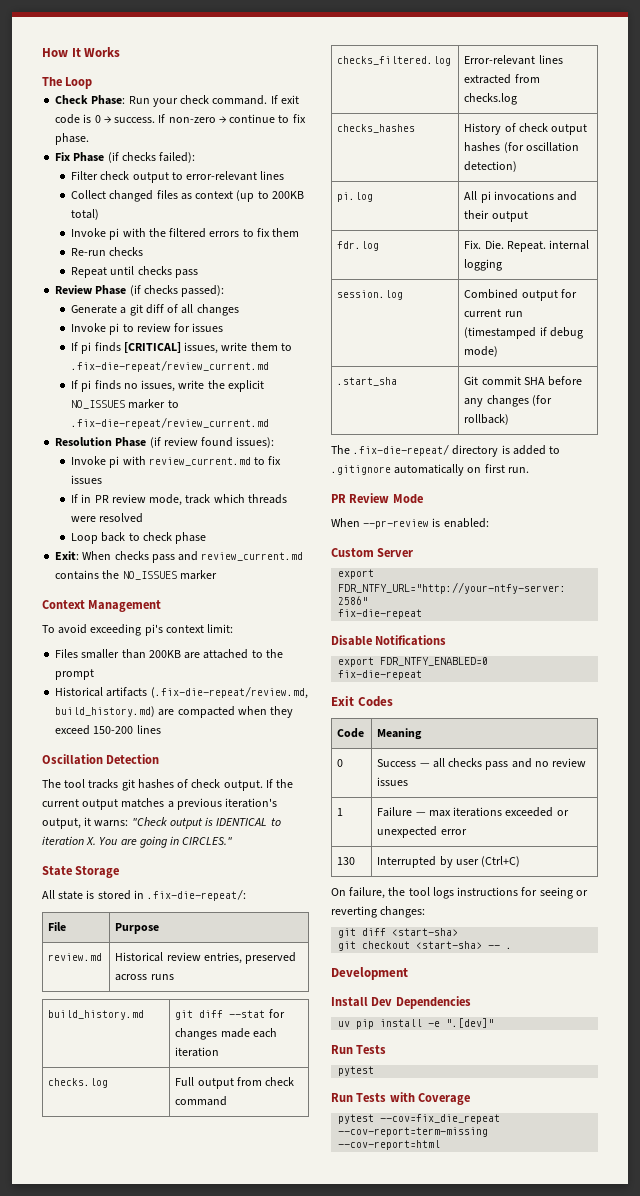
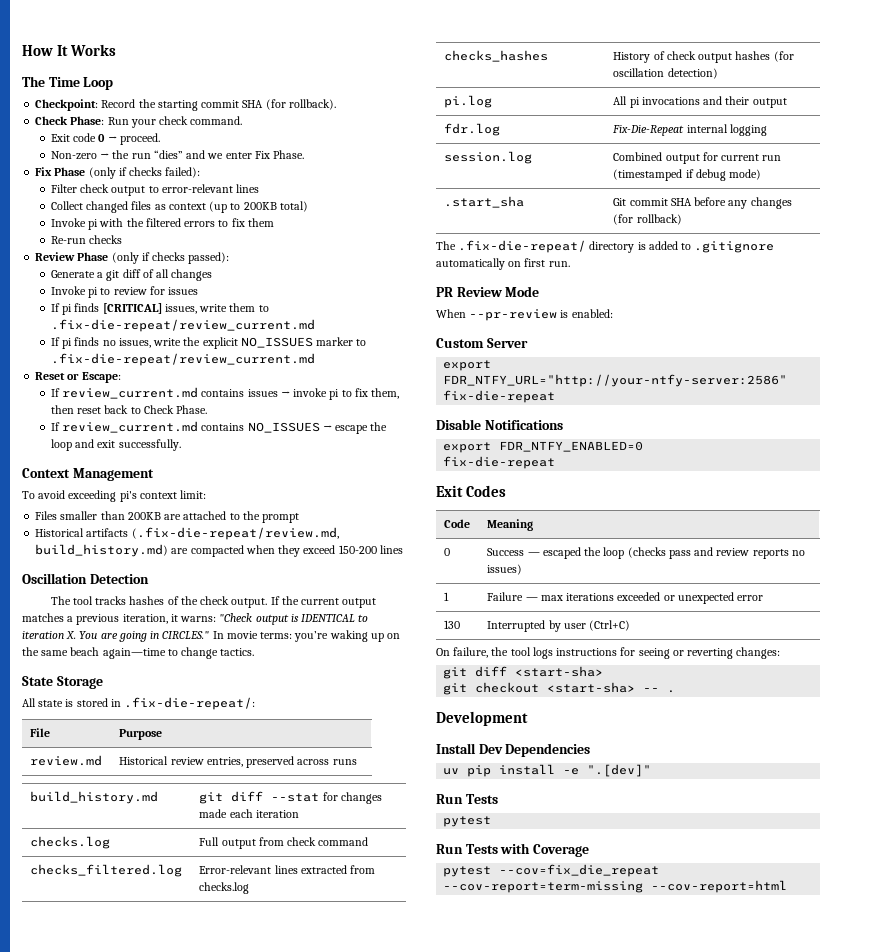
[65,77,93,89] Loop -> [48,77,114,90] [35,99,336,111] Time Loop // Checkpoint: Record the starting commit SHA (for rollback).
[270,95,299,104] [55,114,306,124] [55,133,90,145] If exit code is 0 → success. If non-zero → continue to fix phase. -> [50,133,160,145] [50,150,305,160] // Exit code 0 → proceed. // Non-zero → the run “dies” and we enter Fix Phase.
[107,152,119,163] (if -> [88,167,127,179] (only if
[71,266,198,278] // Repeat until checks pass -> (123, 239) none
[129,285,141,296] (if -> [111,252,150,264] (only if
[55,437,275,448] [71,456,282,468] [71,475,103,484] [71,494,287,506] [71,513,144,523] [71,532,207,544] [55,551,304,563] [55,570,217,580] Resolution Phase (if review found issues): // Invoke pi with review_current.md to fix issues // If in PR review mode, track which threads were resolved // Loop back to check phase // Exit: When checks pass and review_current.md contains the NO_ISSUES marker -> [35,372,121,383] [50,387,400,400] [50,405,208,414] [50,421,388,434] [50,439,181,451] Reset or Escape: // If review_current.md contains issues → invoke pi to fix them, then reset back to Check Phase. // If review_current.md contains NO_ISSUES → escape the loop and exit successfully.
[121,779,135,791] git -> (127, 600) none
(189, 783) none -> [180,596,198,605] the
[225,798,278,808] [42,818,81,829] iteration's output, -> [122,614,168,624] iteration,
(233, 841) none -> [212,630,401,642] [22,647,255,659] In movie terms: you’re waking up on the same beach again—time to change tactics.
[464,240,546,252] Fix. Die. Repeat. -> [612,125,685,136] Fix-Die-Repeat
[432,758,587,770] [377,777,409,786] all checks pass and no review issues -> [542,547,805,559] [487,564,523,575] escaped the loop (checks pass and review reports no issues)

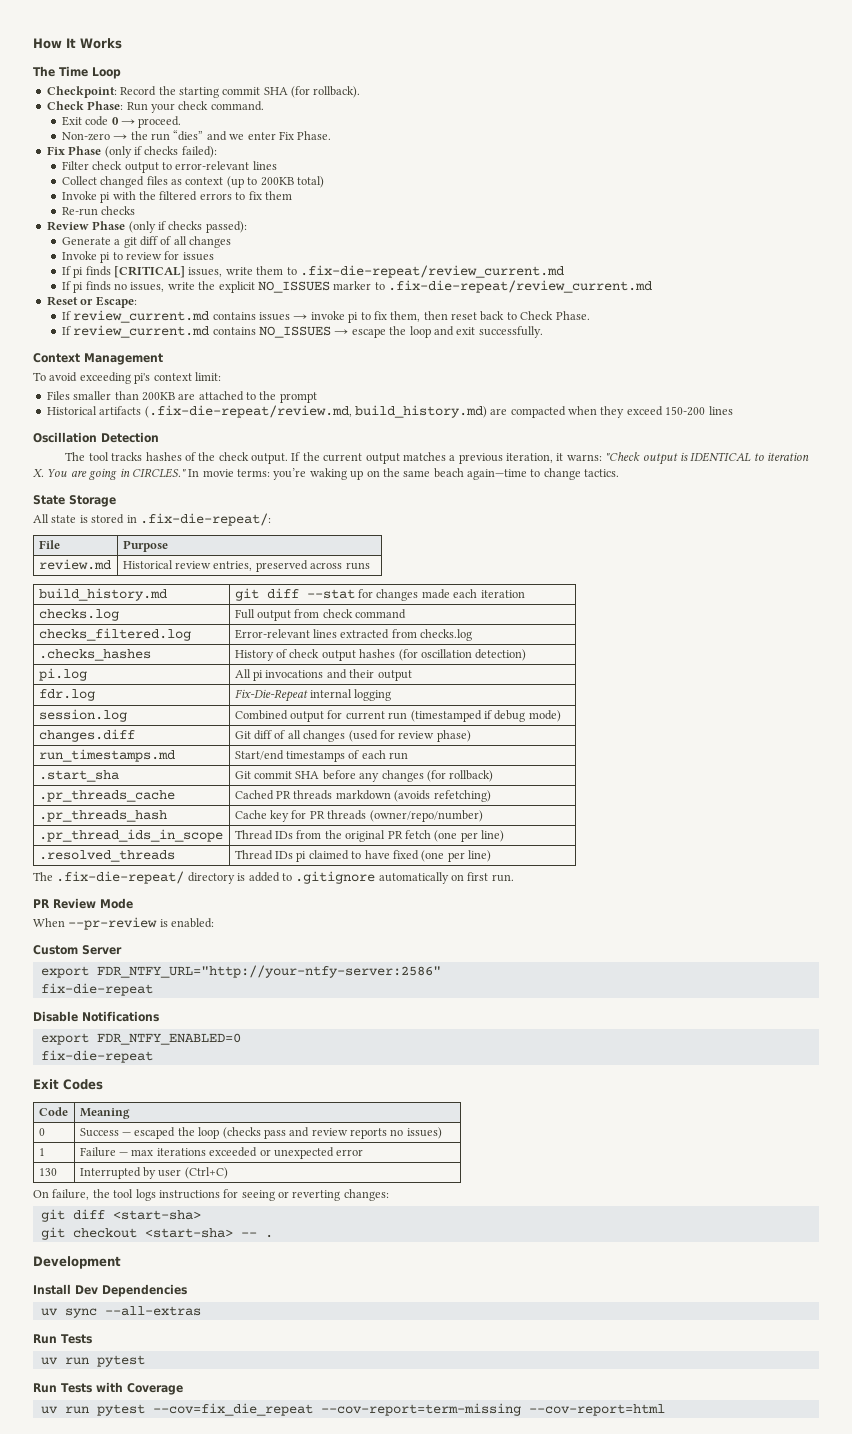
[444,50,549,62] checks_hashes -> [38,649,151,661] .checks_hashes
(762, 174) none -> [38,729,135,742] [234,730,471,742] [38,749,175,762] [234,750,409,762] // changes.diff | Git diff of all changes (used for review phase) // run_timestamps.md | Start/end timestamps of each run
(682, 219) none -> [38,790,175,802] [234,790,491,802] [38,810,167,822] [234,810,483,822] [38,829,223,842] [234,830,505,842] [38,850,175,862] [234,850,492,862] // .pr_threads_cache | Cached PR threads markdown (avoids refetching) // .pr_threads_hash | Cache key for PR threads (owner/repo/number) // .pr_thread_ids_in_scope | Thread IDs from the original PR fetch (one per line) // .resolved_threads | Thread IDs pi claimed to have fixed (one per line)
[467,764,652,777] pip install -e ".[dev]" -> [64,1306,201,1318] sync --all-extras
(498, 799) none -> [40,1357,89,1365] uv run
(589, 850) none -> [40,1406,89,1414] uv run

